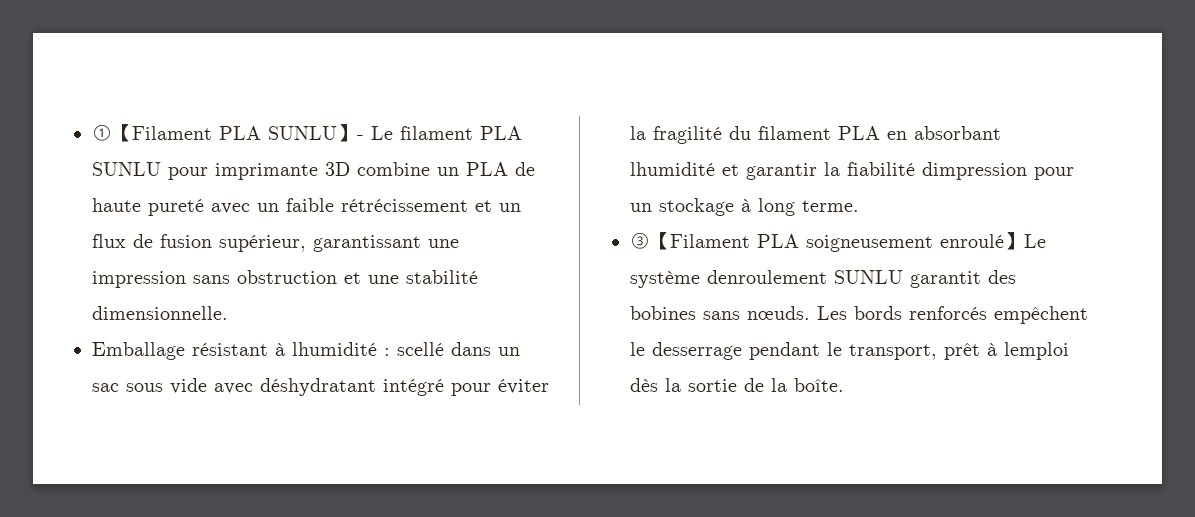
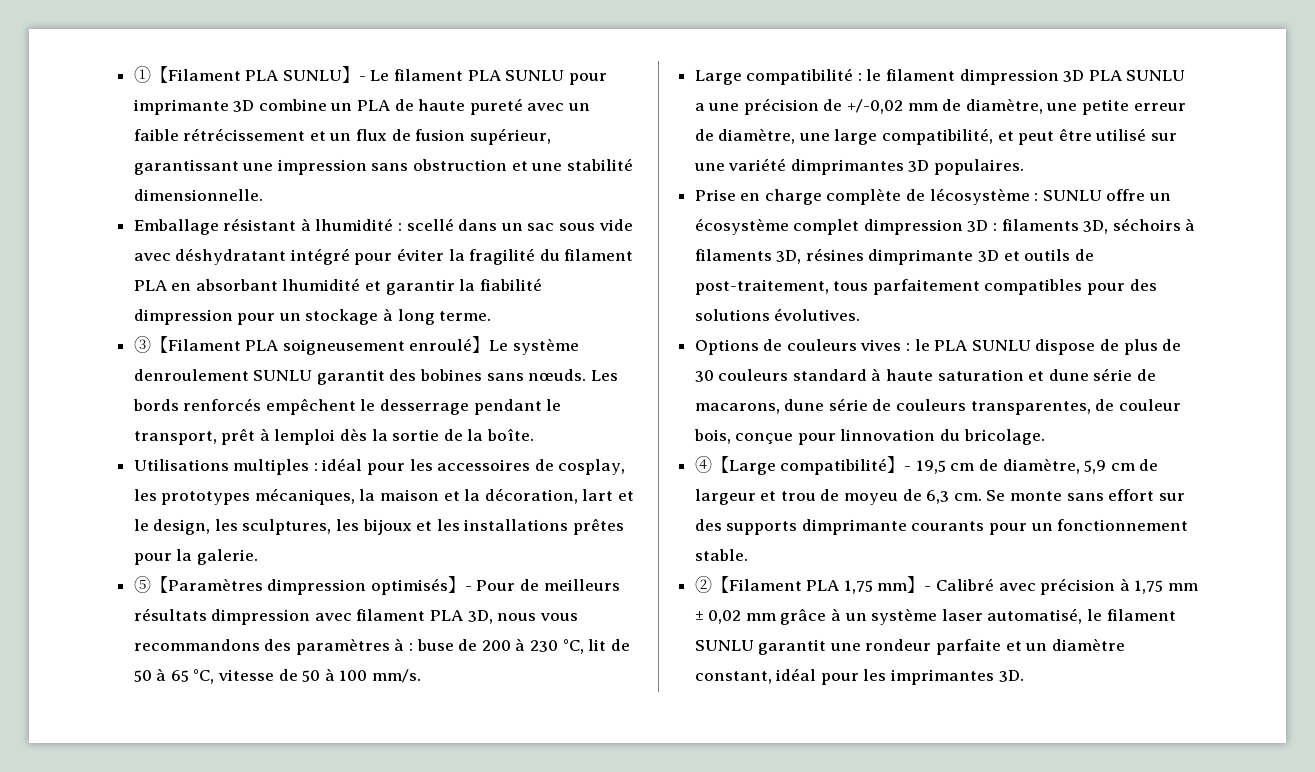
(844, 385) none -> [133,458,626,475] [133,488,635,505] [133,518,625,535] [133,549,258,565] [133,576,620,595] [133,608,578,625] [133,638,630,655] [133,668,422,684] [694,68,1186,85] [694,98,1186,115] [694,128,1178,145] [693,158,1025,175] [694,188,1172,205] [694,218,1196,235] [694,248,1094,265] [694,279,1157,295] [694,308,861,321] [694,339,1182,355] [694,368,1157,382] [694,398,1181,415] [693,429,1045,445] [694,456,1159,475] [694,489,1185,505] [694,519,1189,535] [694,549,748,561] [694,576,1199,595] [694,608,1176,625] [694,638,1125,655] [694,668,1024,685] // Utilisations multiples : idéal pour les accessoires de cosplay, les prototypes mécaniques, la maison et la décoration, lart et le design, les sculptures, les bijoux et les installations prêtes pour la galerie. // ⑤【Paramètres dimpression optimisés】- Pour de meilleurs résultats dimpression avec filament PLA 3D, nous vous recommandons des paramètres à : buse de 200 à 230 °C, lit de 50 à 65 °C, vitesse de 50 à 100 mm/s. // Large compatibilité : le filament dimpression 3D PLA SUNLU a une précision de +/-0,02 mm de diamètre, une petite erreur de diamètre, une large compatibilité, et peut être utilisé sur une variété dimprimantes 3D populaires. // Prise en charge complète de lécosystème : SUNLU offre un écosystème complet dimpression 3D : filaments 3D, séchoirs à filaments 3D, résines dimprimante 3D et outils de post-traitement, tous parfaitement compatibles pour des solutions évolutives. // Options de couleurs vives : le PLA SUNLU dispose de plus de 30 couleurs standard à haute saturation et dune série de macarons, dune série de couleurs transparentes, de couleur bois, conçue pour linnovation du bricolage. // ④【Large compatibilité】- 19,5 cm de diamètre, 5,9 cm de largeur et trou de moyeu de 6,3 cm. Se monte sans effort sur des supports dimprimante courants pour un fonctionnement stable. // ②【Filament PLA 1,75 mm】- Calibré avec précision à 1,75 mm ± 0,02 mm grâce à un système laser automatisé, le filament SUNLU garantit une rondeur parfaite et un diamètre constant, idéal pour les imprimantes 3D.

